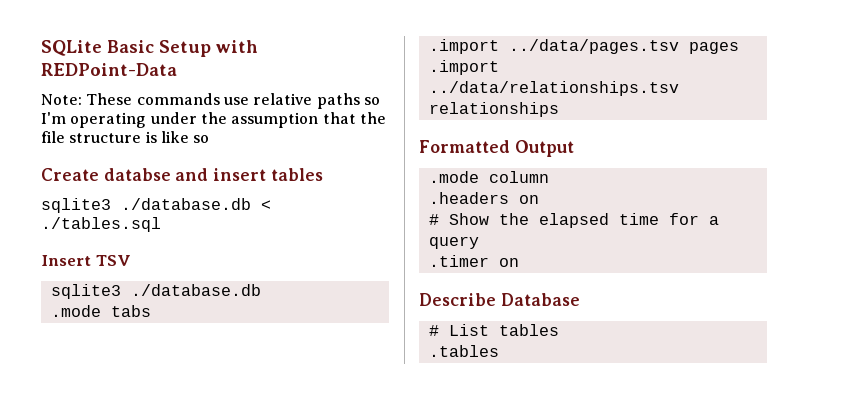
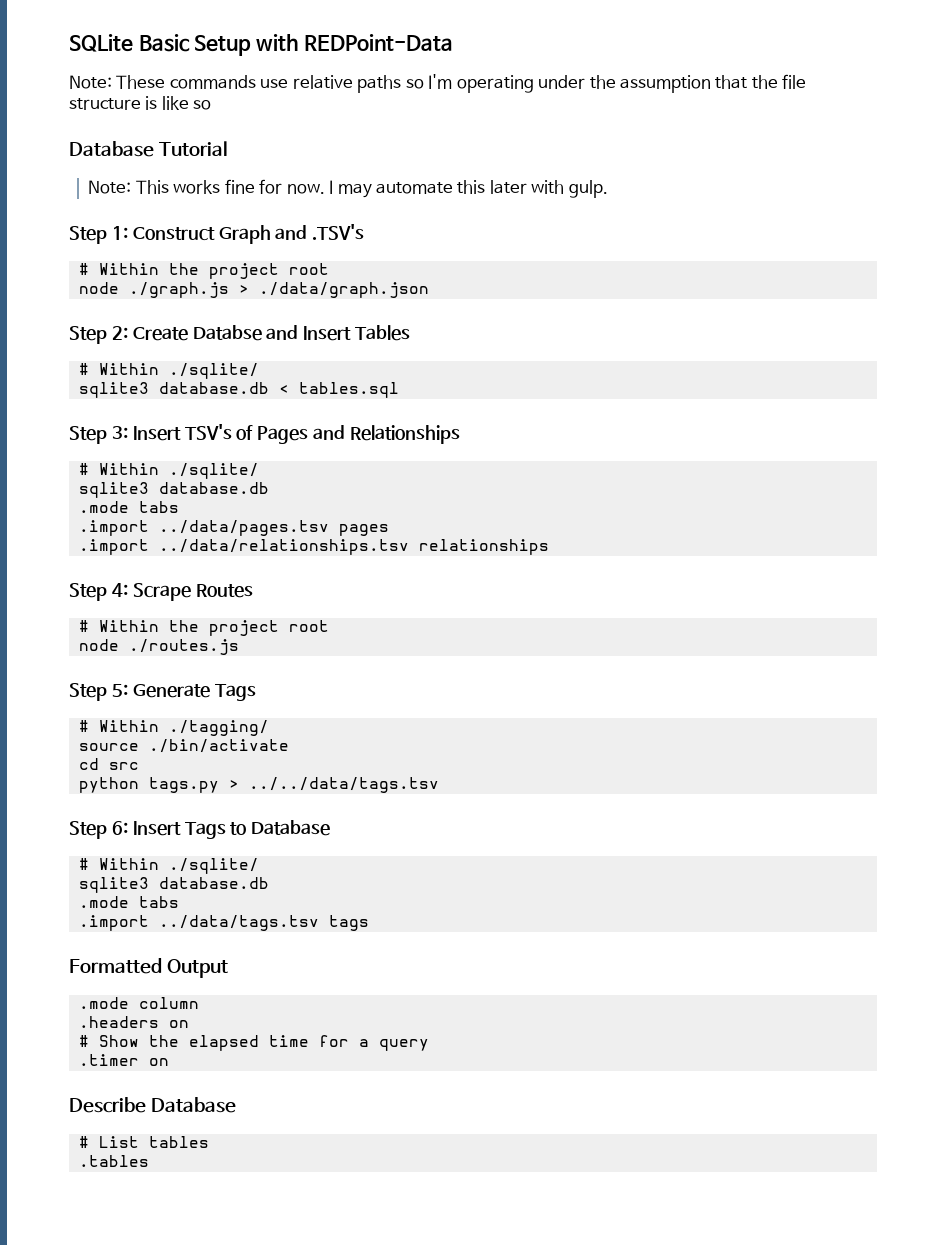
[41,168,323,181] [41,198,271,213] [41,217,161,232] [41,255,131,266] [50,284,261,299] Create databse and insert tables // sqlite3 ./database.db < ./tables.sql // Insert TSV // sqlite3 ./database.db -> [69,141,229,157] [88,179,608,198] [69,224,365,244] [78,263,329,279] [78,282,429,298] [69,325,411,344] [78,363,259,379] [78,382,399,398] [69,424,461,444] [78,463,259,479] [78,482,269,498] Database Tutorial // Note: This works fine for now. I may automate this later with gulp. // Step 1: Construct Graph and .TSV's // # Within the project root // node ./graph.js > ./data/graph.json // Step 2: Create Databse and Insert Tables // # Within ./sqlite/ // sqlite3 database.db < tables.sql // Step 3: Insert TSV's of Pages and Relationships // # Within ./sqlite/ // sqlite3 database.db
(559, 109) none -> [69,583,253,601] [78,620,329,636] [78,639,239,655] [69,683,256,701] [78,720,269,736] [78,739,289,753] [78,758,139,770] [78,777,439,793] [69,820,331,839] [78,858,259,874] [78,877,269,893] [78,896,179,908] [78,915,369,931] // Step 4: Scrape Routes // # Within the project root // node ./routes.js // Step 5: Generate Tags // # Within ./tagging/ // source ./bin/activate // cd src // python tags.py > ../../data/tags.tsv // Step 6: Insert Tags to Database // # Within ./sqlite/ // sqlite3 database.db // .mode tabs // .import ../data/tags.tsv tags

